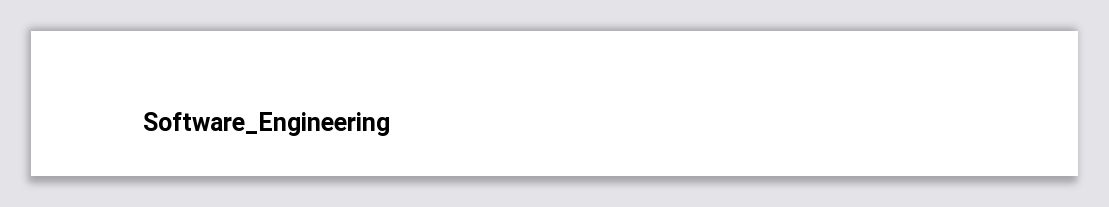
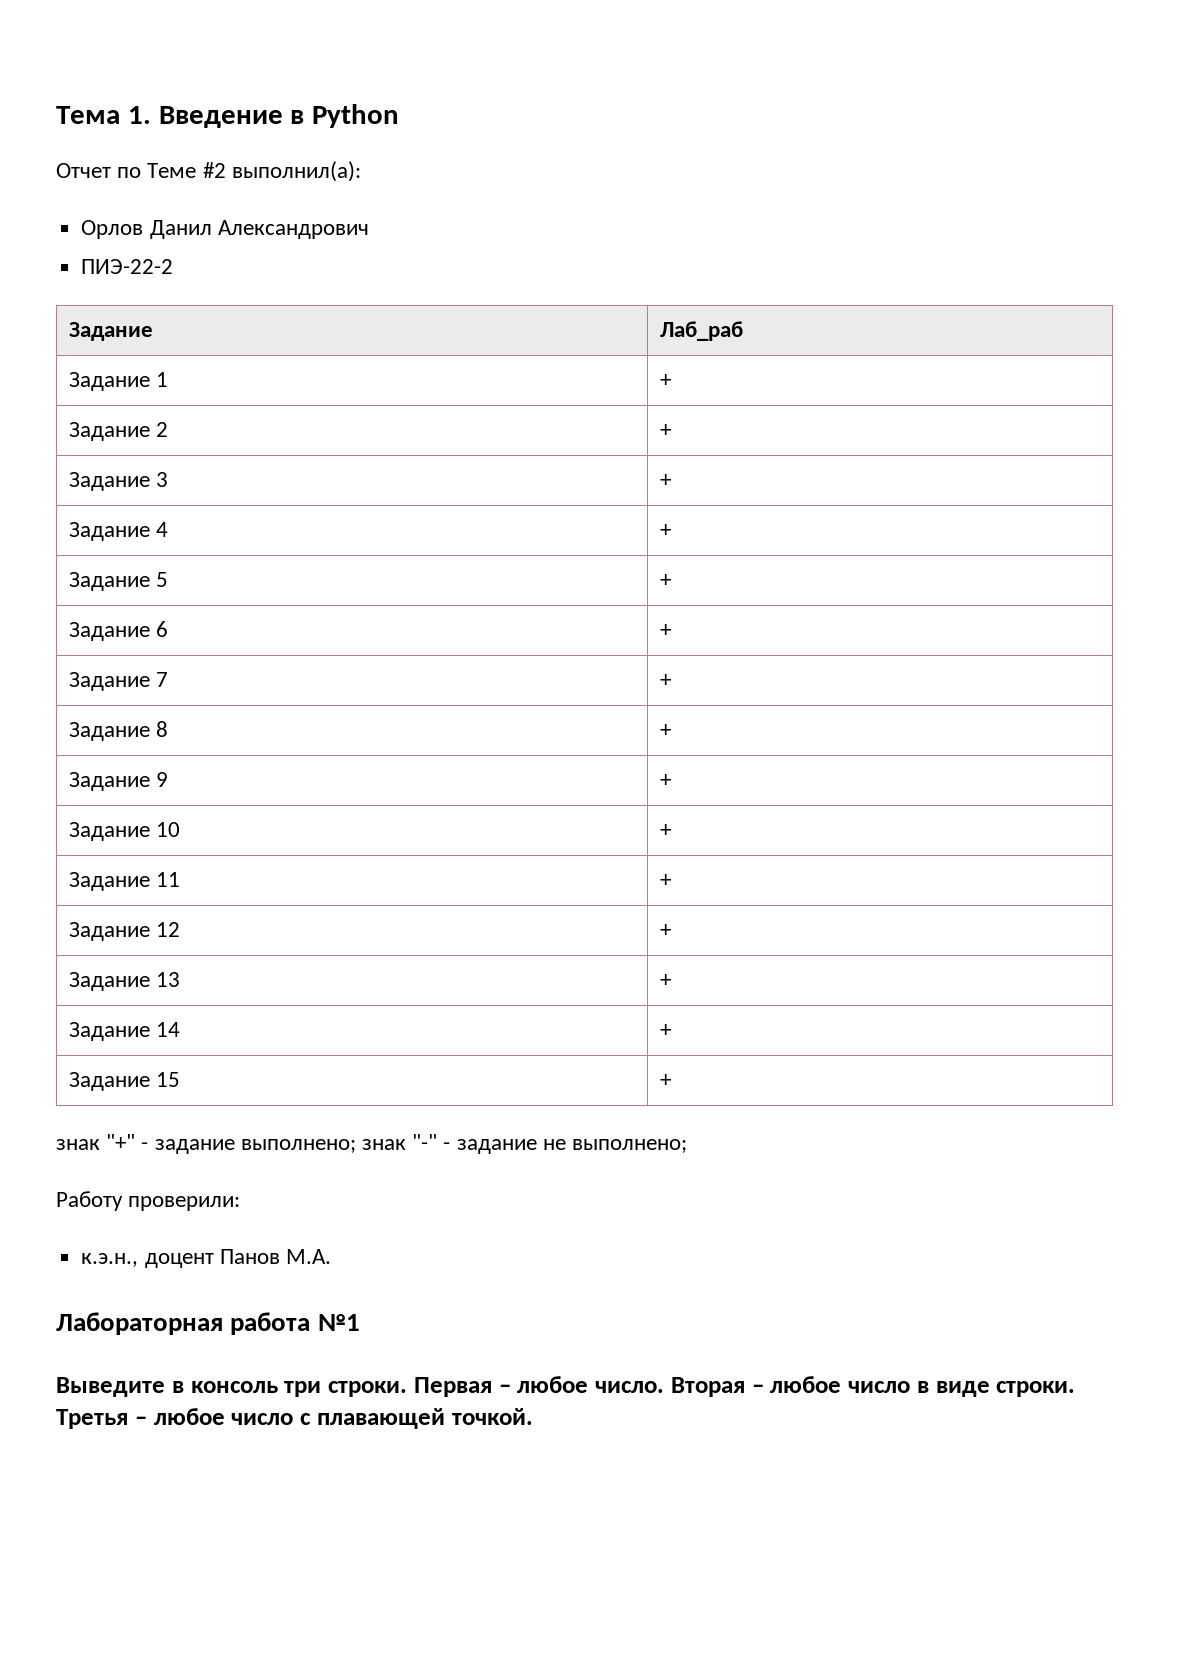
[143,112,390,136] Software_Engineering -> [56,104,400,128] [56,161,361,182] [81,220,369,239] [81,259,174,274] [69,322,154,341] [660,321,744,341] [69,372,169,391] [660,374,672,387] [69,422,169,441] [660,424,672,437] [69,472,169,491] [660,474,672,487] [69,522,169,541] [660,524,672,537] [69,572,169,591] [660,574,672,587] [69,621,169,641] [660,624,672,637] [69,672,169,691] [660,674,672,687] [69,721,169,741] [660,724,672,737] [69,772,169,791] [660,774,672,787] [69,822,181,841] [660,824,672,837] [69,872,181,891] [660,874,672,887] [69,922,181,941] [660,924,672,937] [69,972,181,991] [660,974,672,987] [69,1022,181,1041] [660,1024,672,1037] [69,1072,181,1091] [660,1074,672,1087] [56,1134,688,1154] [56,1191,241,1211] [81,1249,331,1268] [56,1312,360,1335] [56,1376,1076,1397] [56,1408,533,1429] Тема 1. Введение в Python // Отчет по Теме #2 выполнил(а): // Орлов Данил Александрович // ПИЭ-22-2 // Задание | Лаб_раб // Задание 1 | + // Задание 2 | + // Задание 3 | + // Задание 4 | + // Задание 5 | + // Задание 6 | + // Задание 7 | + // Задание 8 | + // Задание 9 | + // Задание 10 | + // Задание 11 | + // Задание 12 | + // Задание 13 | + // Задание 14 | + // Задание 15 | + // знак "+" - задание выполнено; знак "-" - задание не выполнено; // Работу проверили: // к.э.н., доцент Панов М.А. // Лабораторная работа №1 // Выведите в консоль три строки. Первая – любое число. Вторая – любое число в виде строки. Третья – любое число с плавающей точкой.

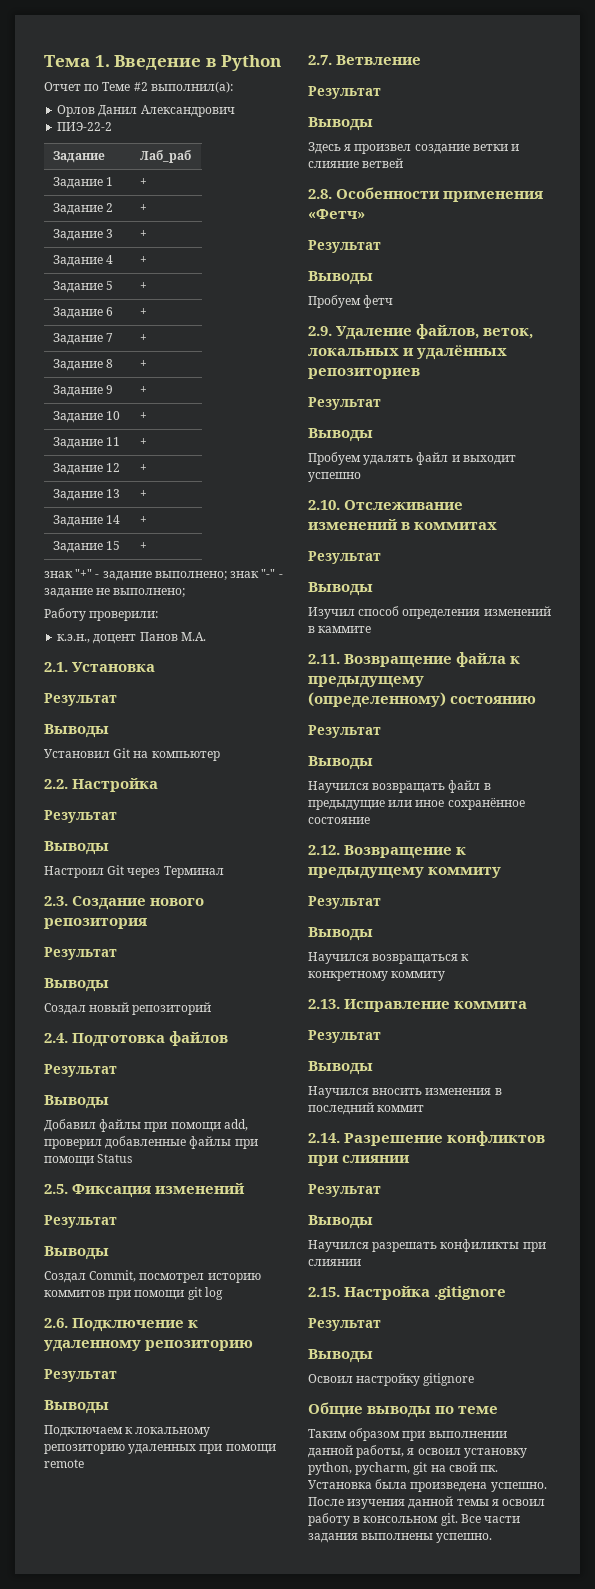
[56,1312,360,1335] [56,1376,1076,1397] [56,1408,533,1429] Лабораторная работа №1 // Выведите в консоль три строки. Первая – любое число. Вторая – любое число в виде строки. Третья – любое число с плавающей точкой. -> [44,662,156,672] [44,693,117,706] [44,724,109,738] [44,748,220,761] [44,778,159,792] [44,810,117,823] [44,841,109,855] [44,865,224,878] [44,896,205,910] [44,918,147,929] [44,947,117,960] [44,978,109,992] [44,1002,212,1015] [44,1031,229,1047] [44,1064,117,1077] [44,1095,109,1109] [44,1119,248,1132] [44,1136,258,1149] [44,1154,133,1166] [44,1183,246,1198] [44,1215,117,1228] [44,1246,109,1260] [44,1270,261,1283] [44,1287,223,1300] [44,1318,199,1332] [44,1340,254,1352] [44,1369,117,1382] [44,1400,109,1414] [44,1425,211,1437] [44,1444,276,1454] [44,1459,84,1468] [308,55,422,65] [308,86,381,99] [308,117,373,131] [308,142,520,154] [308,158,404,168] [308,187,544,202] [308,209,365,219] [308,240,381,253] [308,271,373,285] [308,295,394,308] [308,324,534,340] [308,345,508,360] [308,368,420,379] [308,397,381,410] [308,428,373,442] [308,452,516,465] [308,472,361,482] [308,500,464,510] [308,519,498,530] [308,551,381,564] [308,582,373,596] [308,606,551,619] [308,626,372,633] [308,652,521,668] [308,676,424,688] [308,692,537,708] [308,725,381,738] [308,756,373,770] [308,780,491,793] [308,798,525,810] [308,817,370,824] [308,845,467,859] [308,867,502,879] [308,896,381,909] [308,927,373,941] [308,952,470,964] [308,971,446,981] [308,999,528,1012] [308,1030,381,1043] [308,1061,373,1075] [308,1086,502,1098] [308,1102,425,1115] [308,1131,546,1146] [308,1155,411,1166] [308,1184,381,1197] [308,1215,373,1229] [308,1239,546,1252] [308,1259,361,1266] [308,1286,507,1300] [308,1318,381,1331] [308,1349,373,1363] [308,1373,475,1386] [308,1402,499,1418] [308,1428,507,1441] [308,1445,527,1458] [308,1462,499,1475] [308,1479,547,1492] [308,1496,546,1509] [308,1513,521,1526] [308,1533,493,1543] 2.1. Установка // Результат // Выводы // Установил Git на компьютер // 2.2. Настройка // Результат // Выводы // Настроил Git через Терминал // 2.3. Создание нового репозитория // Результат // Выводы // Создал новый репозиторий // 2.4. Подготовка файлов // Результат // Выводы // Добавил файлы при помощи add, проверил добавленные файлы при помощи Status // 2.5. Фиксация изменений // Результат // Выводы // Создал Commit, посмотрел историю коммитов при помощи git log // 2.6. Подключение к удаленному репозиторию // Результат // Выводы // Подключаем к локальному репозиторию удаленных при помощи remote // 2.7. Ветвление // Результат // Выводы // Здесь я произвел создание ветки и слияние ветвей // 2.8. Особенности применения «Фетч» // Результат // Выводы // Пробуем фетч // 2.9. Удаление файлов, веток, локальных и удалённых репозиториев // Результат // Выводы // Пробуем удалять файл и выходит успешно // 2.10. Отслеживание изменений в коммитах // Результат // Выводы // Изучил способ определения изменений в каммите // 2.11. Возвращение файла к предыдущему (определенному) состоянию // Результат // Выводы // Научился возвращать файл в предыдущие или иное сохранённое состояние // 2.12. Возвращение к предыдущему коммиту // Результат // Выводы // Научился возвращаться к конкретному коммиту // 2.13. Исправление коммита // Результат // Выводы // Научился вносить изменения в последний коммит // 2.14. Разрешение конфликтов при слиянии // Результат // Выводы // Научился разрешать конфиликты при слиянии // 2.15. Настройка .gitignore // Результат // Выводы // Освоил настройку gitignore // Общие выводы по теме // Таким образом при выполнении данной работы, я освоил установку python, pycharm, git на свой пк. Установка была произведена успешно. После изучения данной темы я освоил работу в консольном git. Все части задания выполнены успешно.

